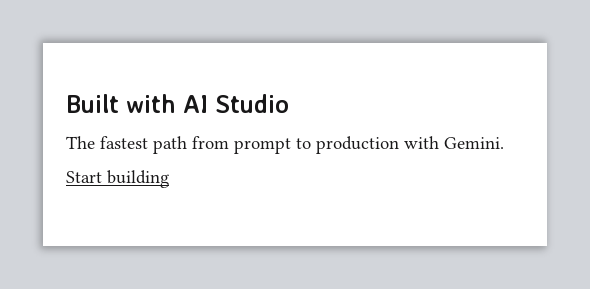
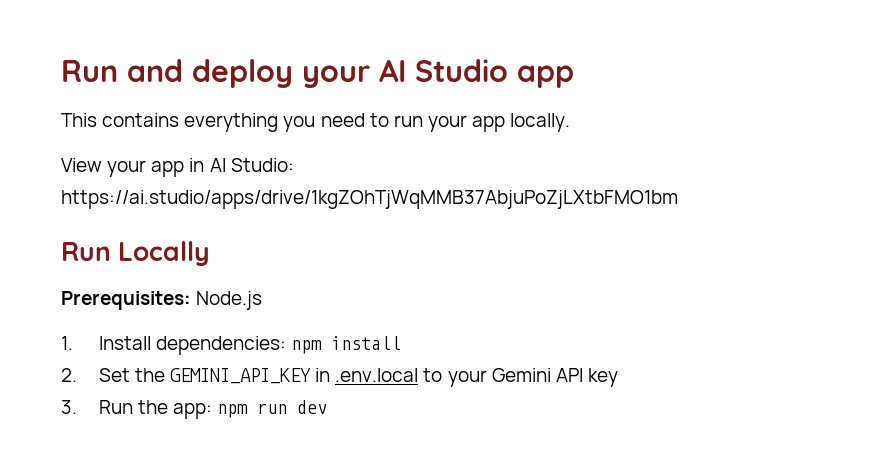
[66,94,289,113] [66,136,504,154] [66,170,169,188] Built with AI Studio // The fastest path from prompt to production with Gemini. // Start building -> [61,59,574,88] [61,113,571,132] [61,158,294,177] [61,190,678,209] [61,241,211,266] [61,291,263,310] [61,336,402,355] [61,368,618,387] [61,400,328,419] Run and deploy your AI Studio app // This contains everything you need to run your app locally. // View your app in AI Studio: https://ai.studio/apps/drive/1kgZOhTjWqMMB37AbjuPoZjLXtbFMO1bm // Run Locally // Prerequisites: Node.js // 1. Install dependencies: npm install // 2. Set the GEMINI_API_KEY in .env.local to your Gemini API key // 3. Run the app: npm run dev

